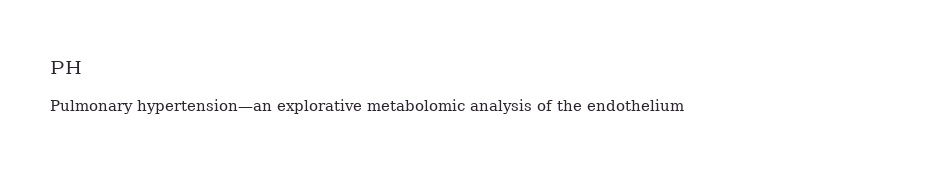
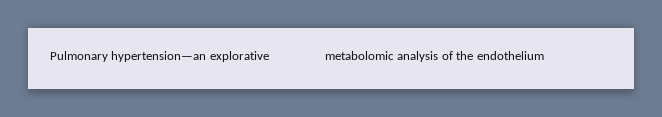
[50,61,82,74] PH // -> (50, 56) none

